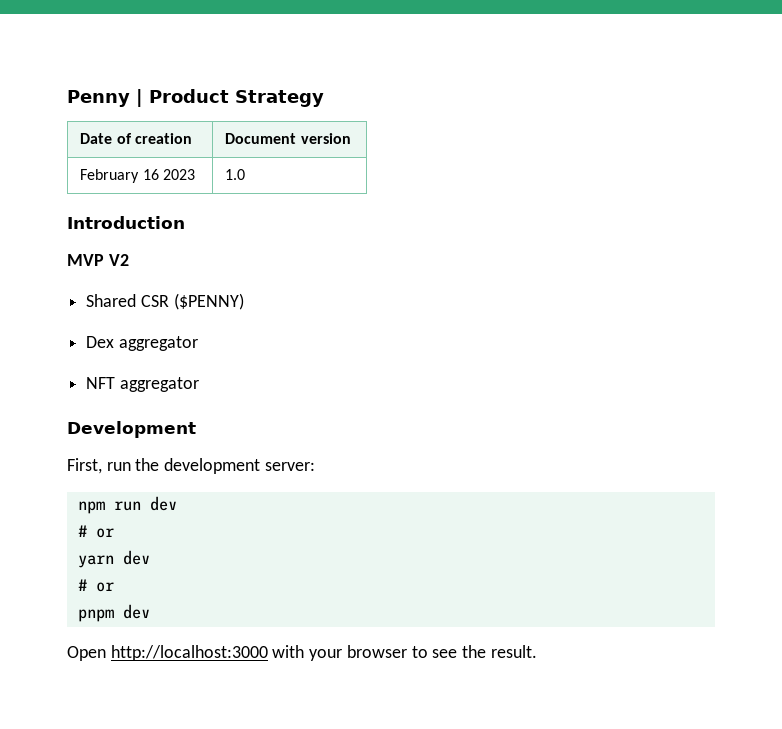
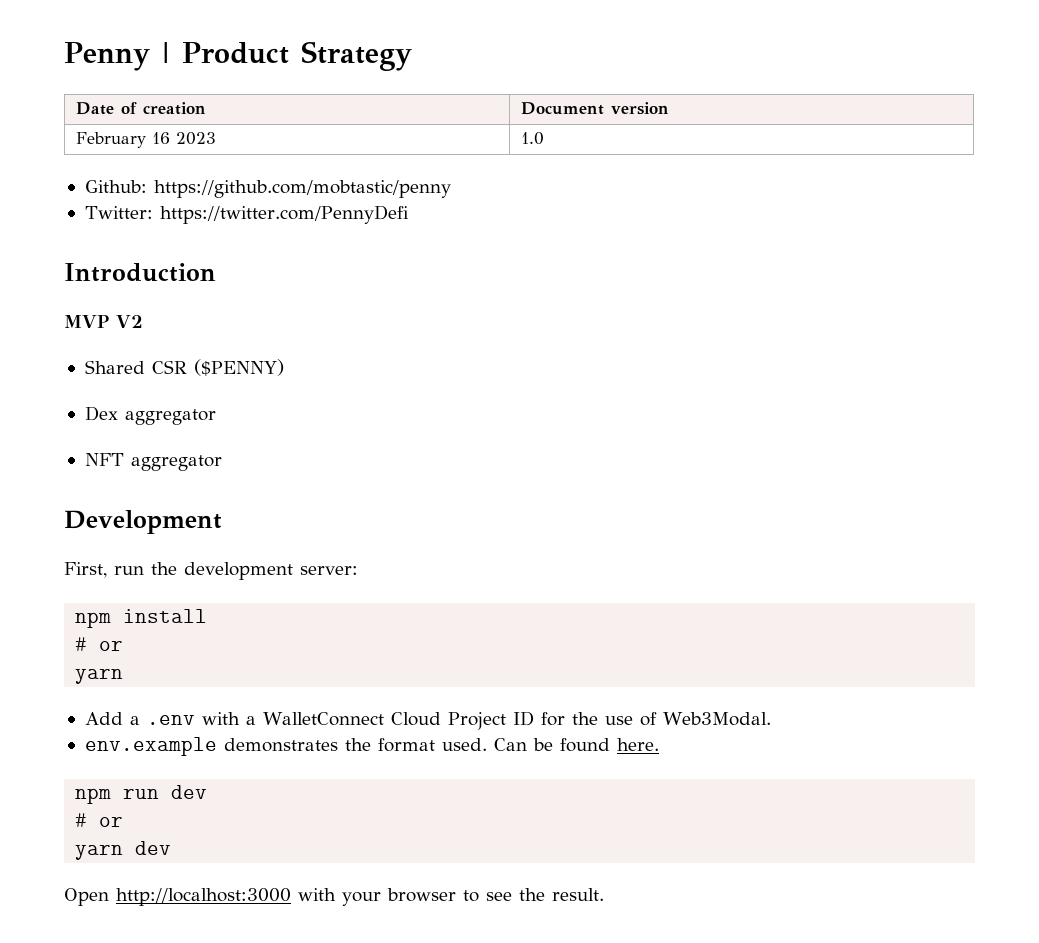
(246, 174) none -> [84,180,451,198] [84,205,409,224] // Github: https://github.com/mobtastic/penny // Twitter: https://twitter.com/PennyDefi
(315, 466) none -> [75,609,208,628] [75,637,124,651] [75,669,124,684] [84,711,771,730] [84,737,659,756] // npm install // # or // yarn // Add a .env with a WalletConnect Cloud Project ID for the use of Web3Modal. // env.example demonstrates the format used. Can be found here.
[77,579,114,592] [77,604,150,622] // # or // pnpm dev -> (172, 848) none

